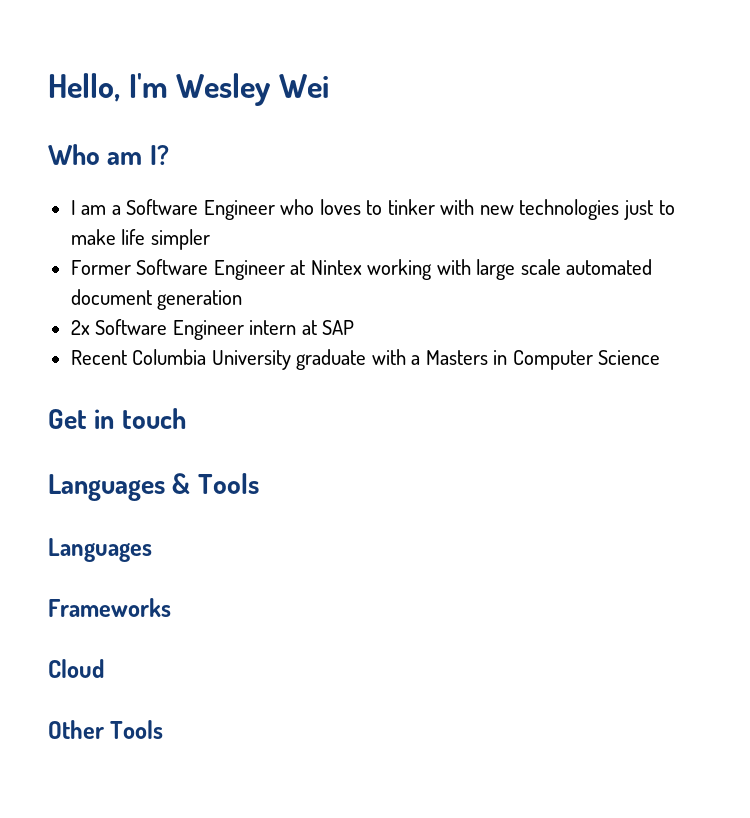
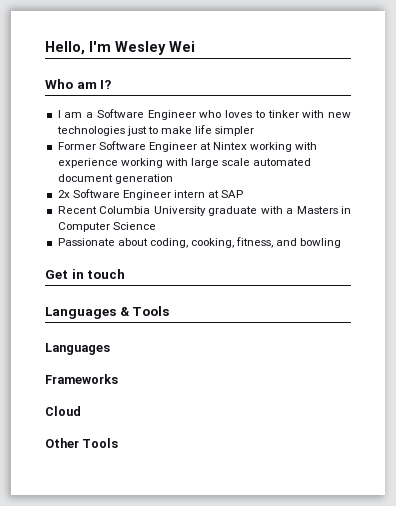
(471, 267) none -> [57,158,188,168] experience working with
(661, 357) none -> [57,237,342,248] // Passionate about coding, cooking, fitness, and bowling

